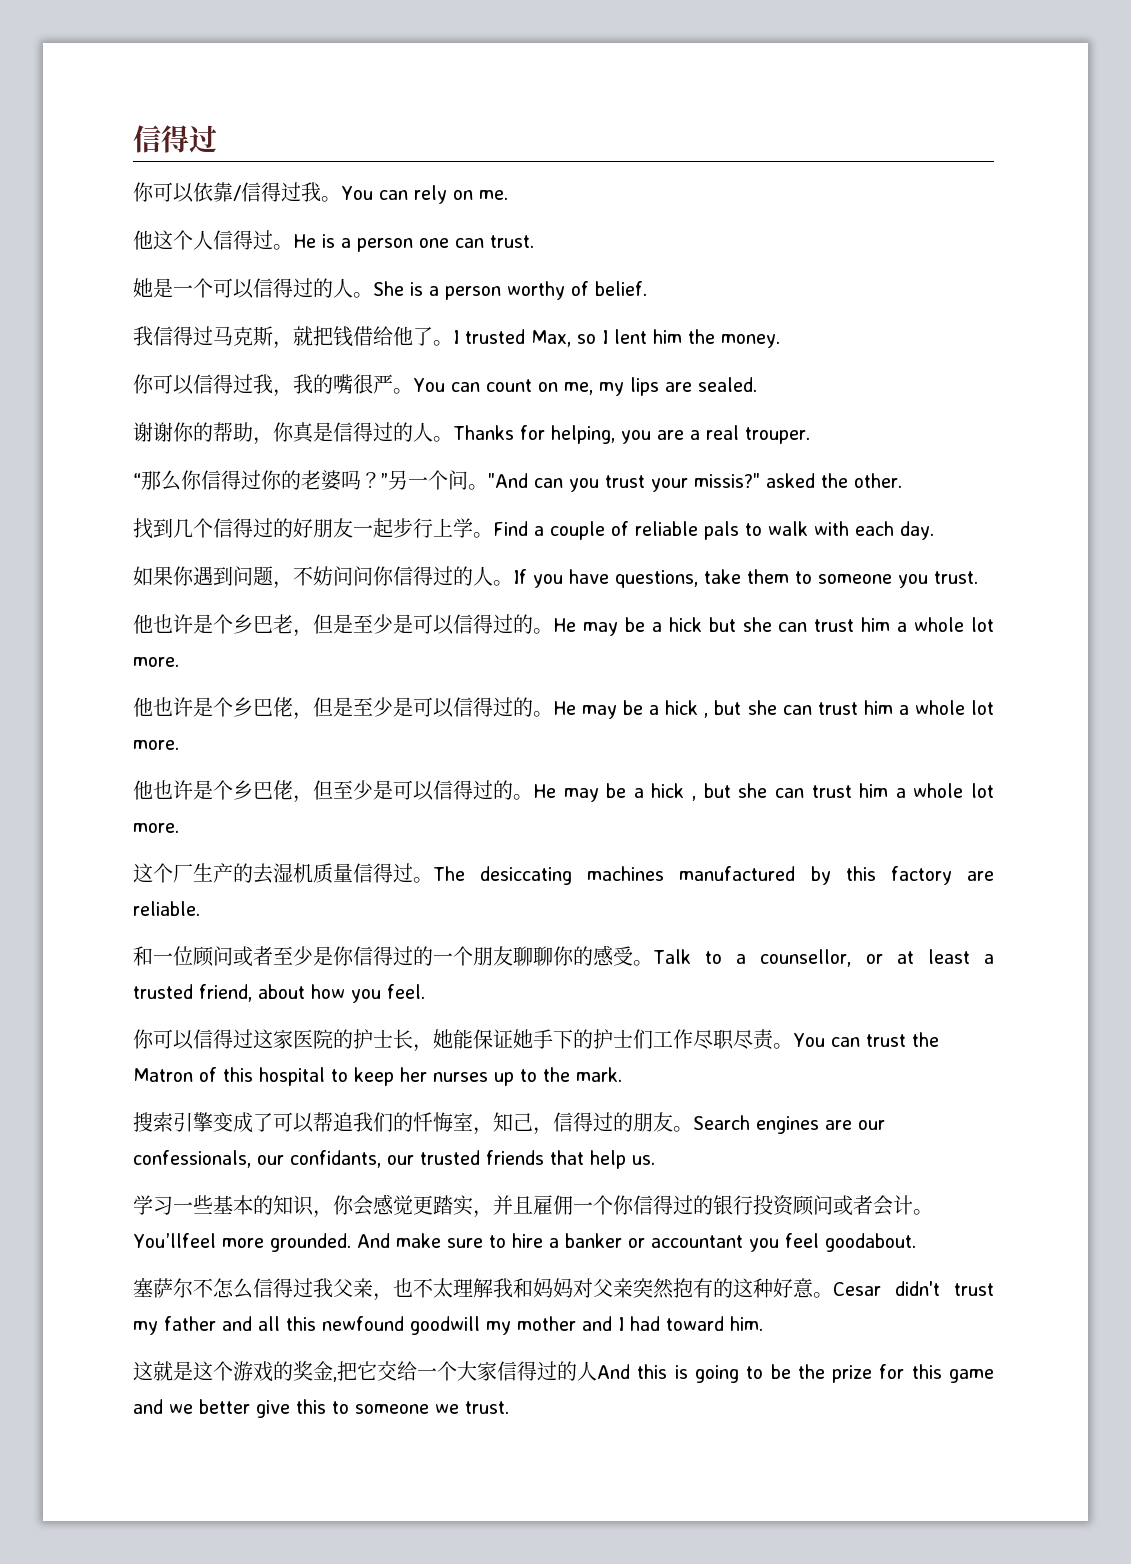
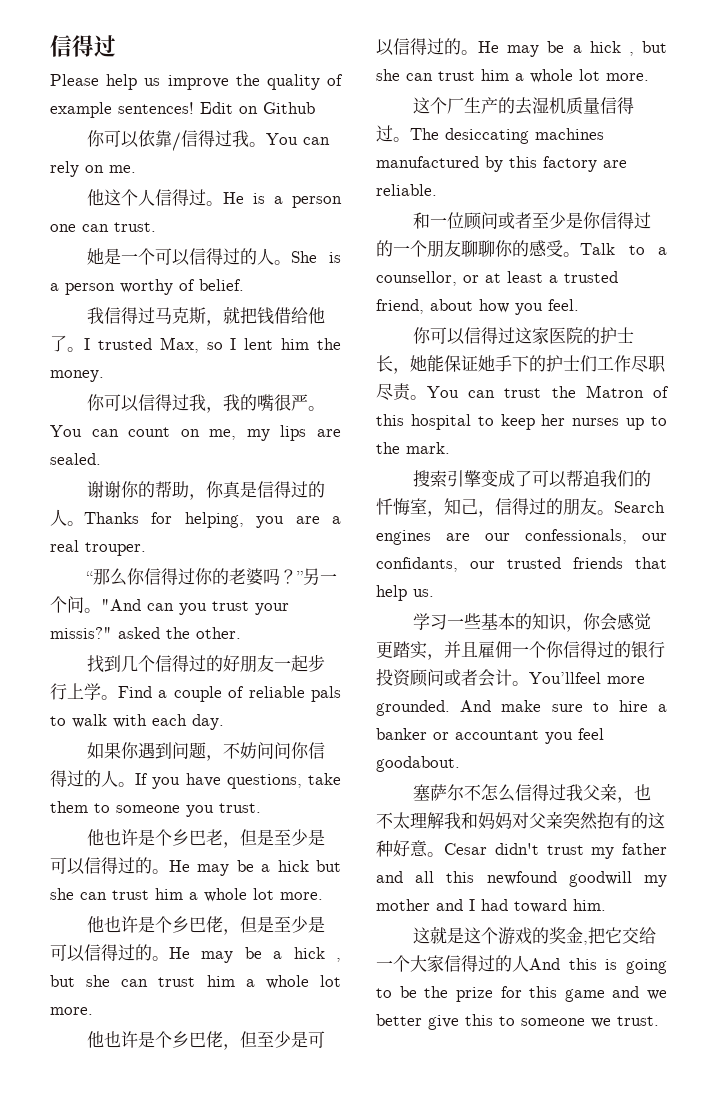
[133,125,217,153] 信得过 -> [50,35,116,57] [50,74,343,90] [50,102,315,118] 信得过 // Please help us improve the quality of example sentences! Edit on Github

